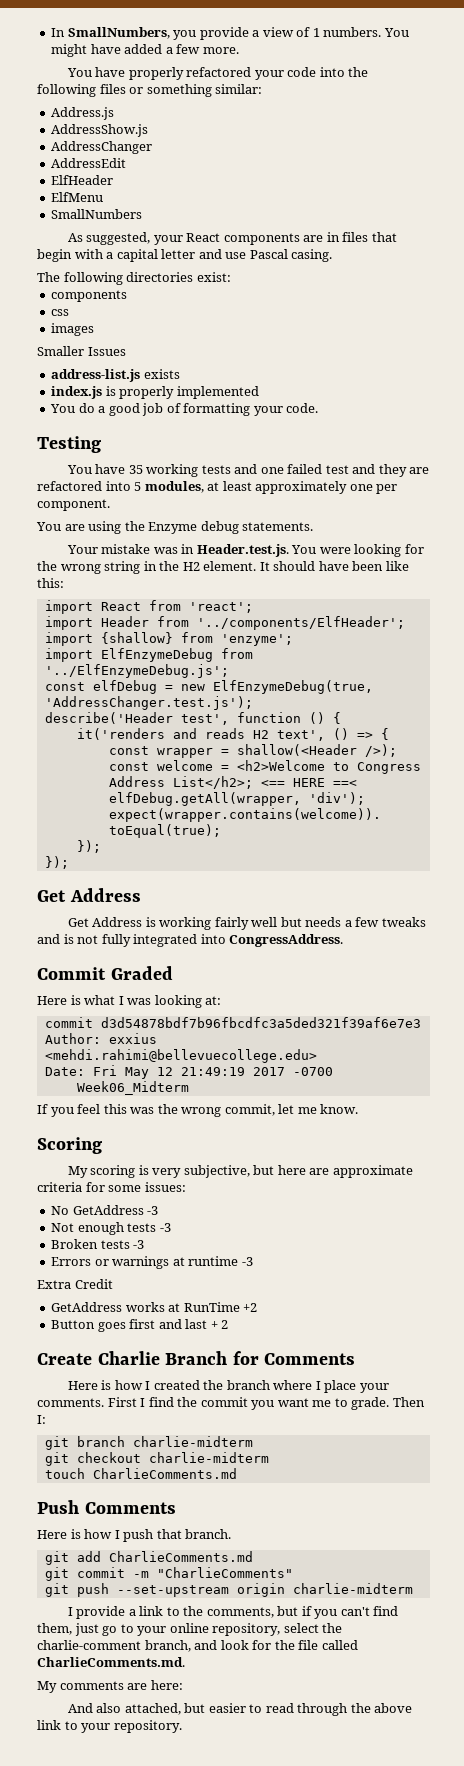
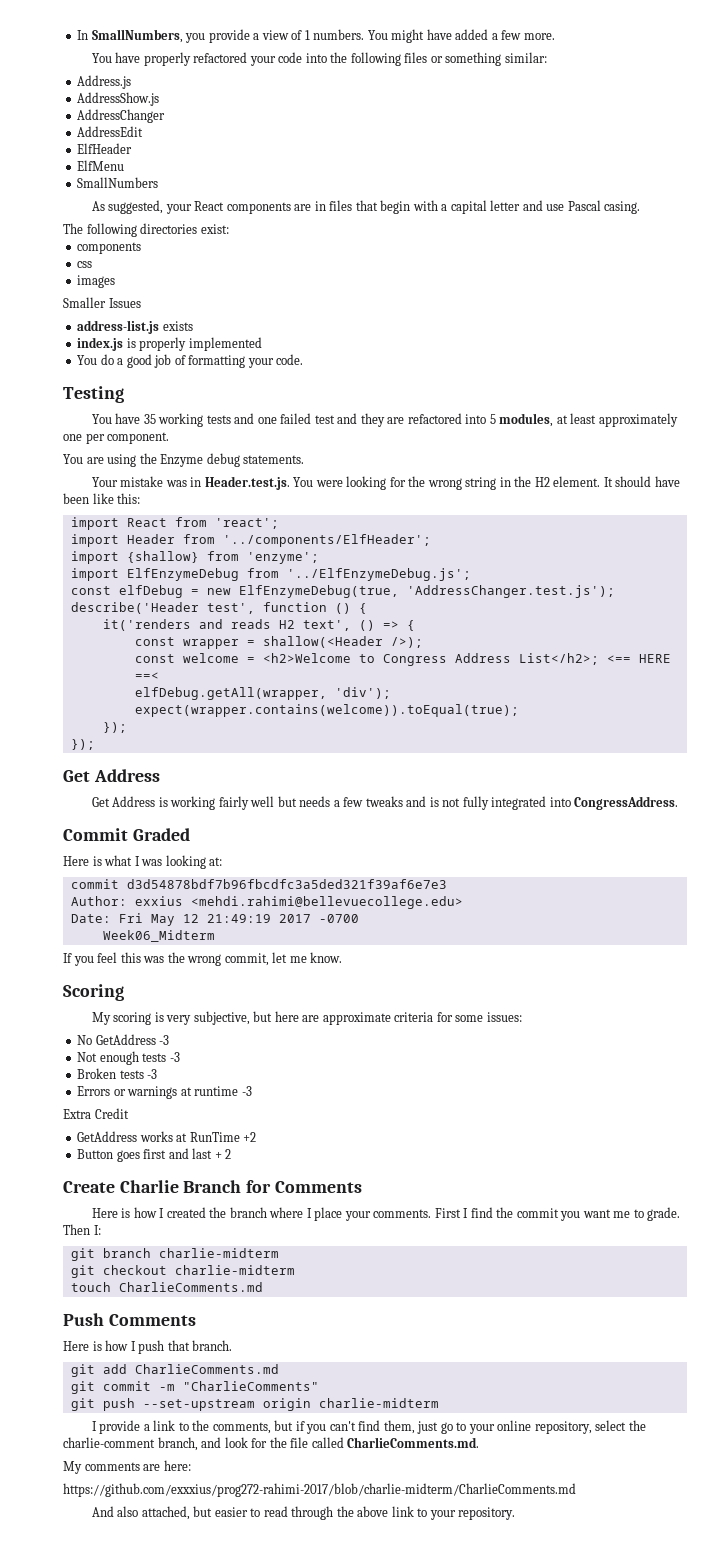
(183, 1685) none -> [63,1483,576,1497] // https://github.com/exxxius/prog272-rahimi-2017/blob/charlie-midterm/CharlieComments.md

